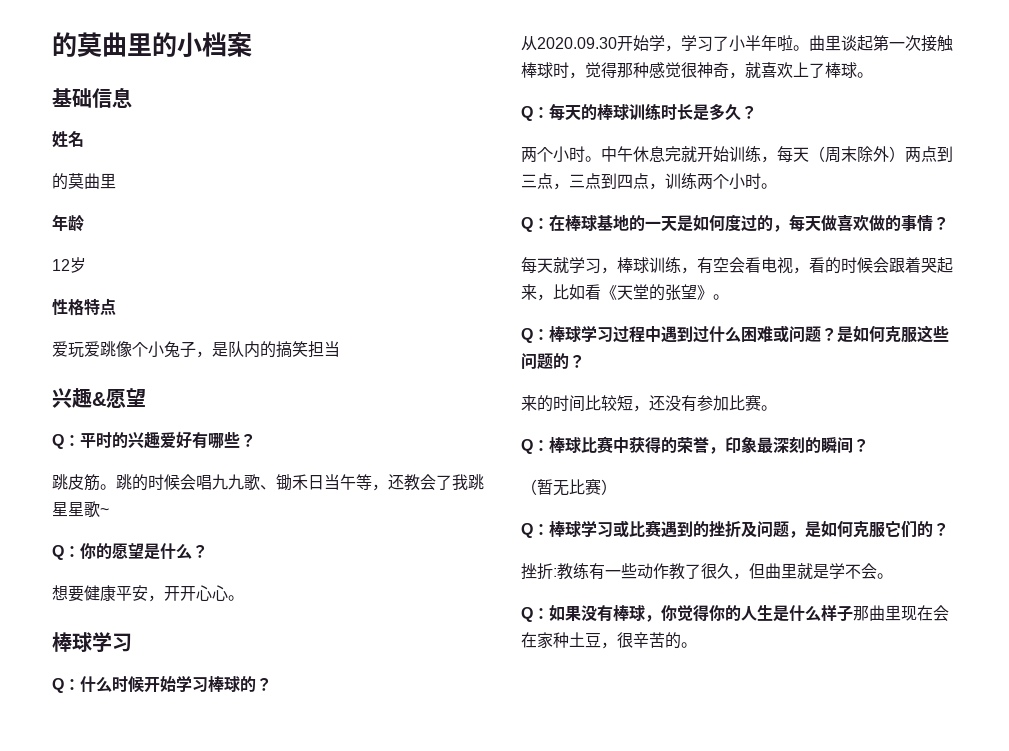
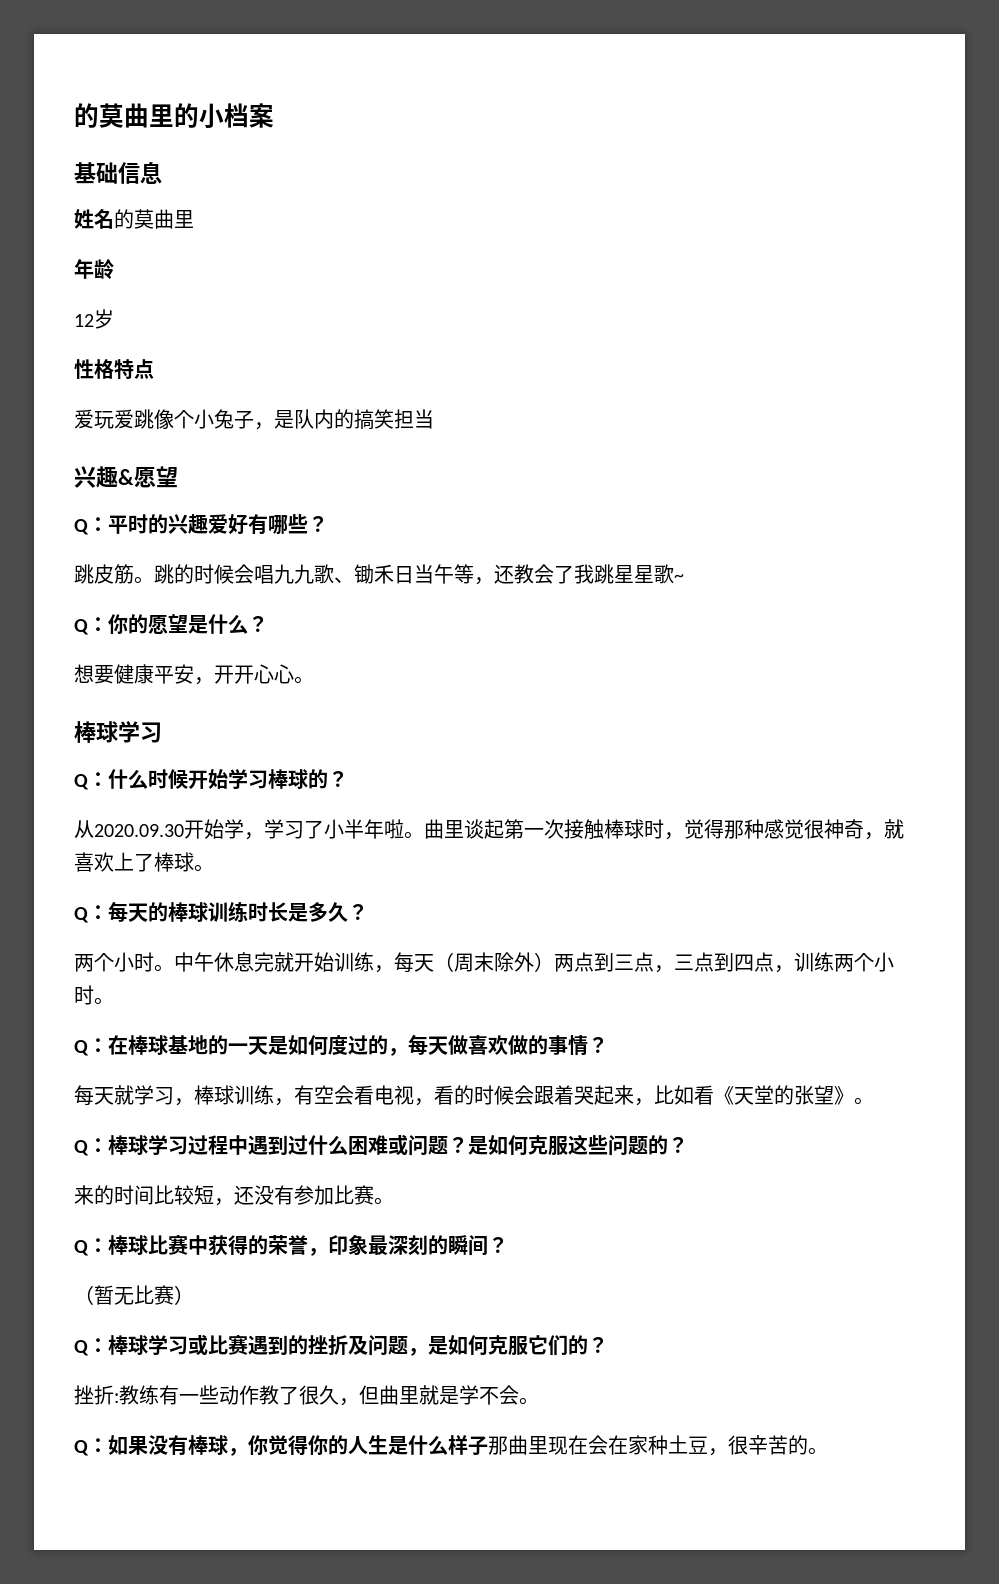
(84, 139) // -> (114, 219) none

